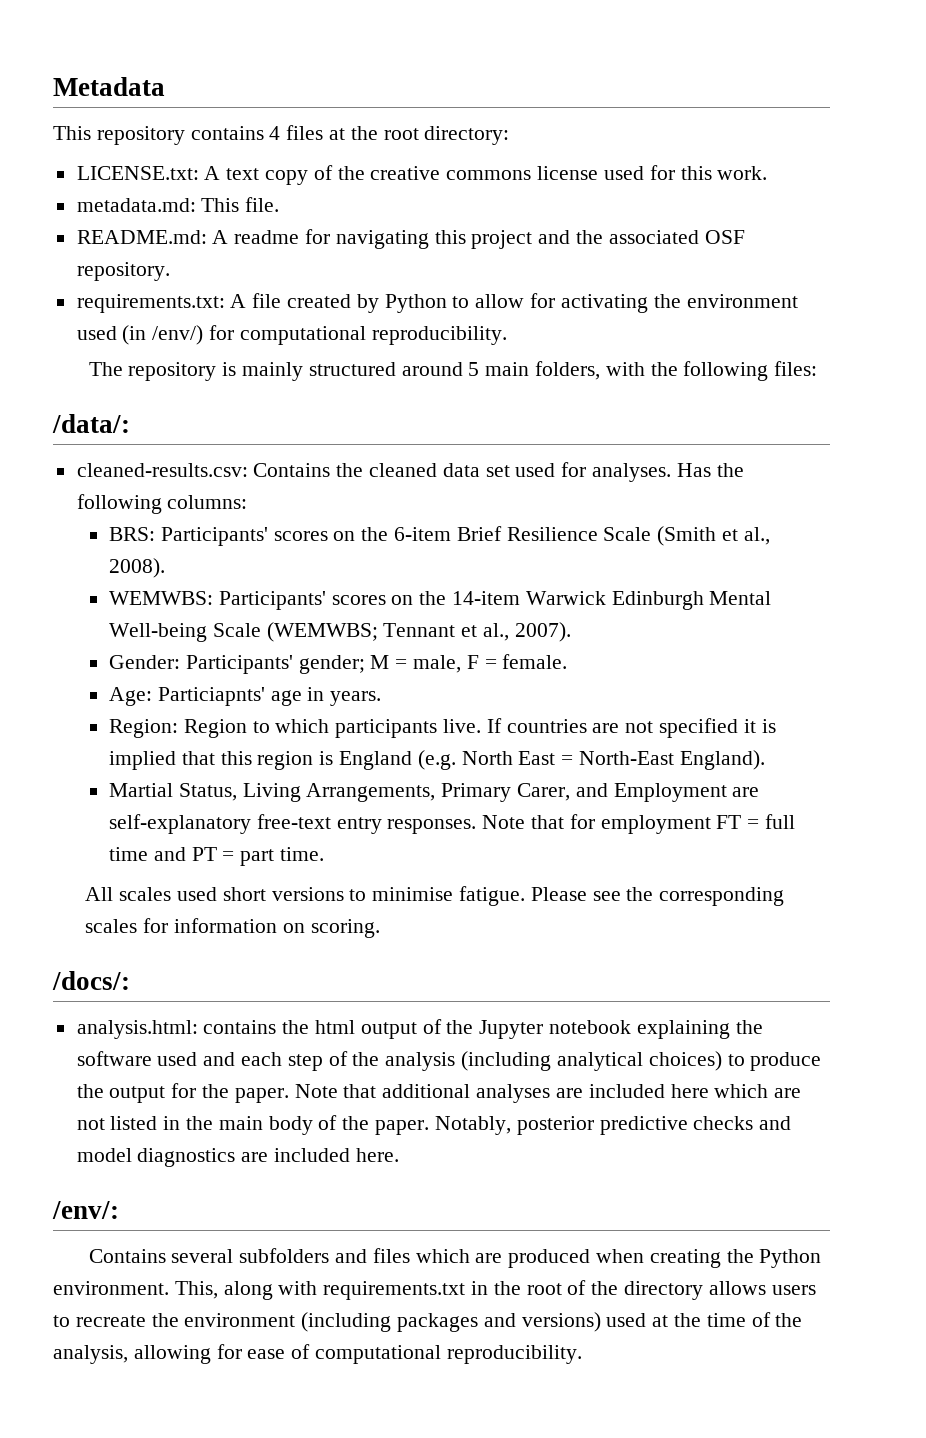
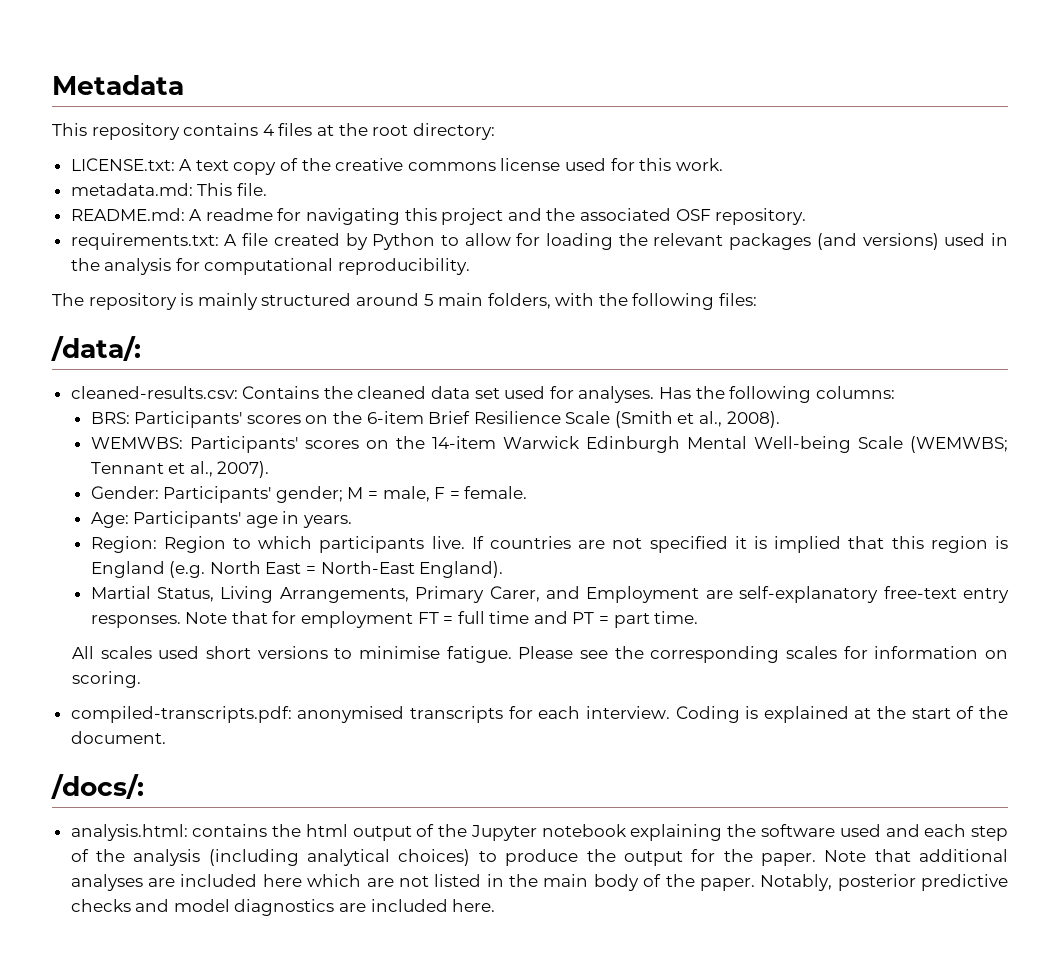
[560,294,798,313] [76,325,204,345] activating the environment used (in /env/) -> [546,233,1008,250] [70,258,172,275] loading the relevant packages (and versions) used in the analysis
[157,687,265,706] Particiapnts' -> [133,511,242,528] Participants'
(380, 928) none -> [70,706,1009,723] [70,731,166,744] // compiled-transcripts.pdf: anonymised transcripts for each interview. Coding is explained at the start of the document.
[52,1201,119,1219] [88,1248,822,1268] [53,1280,816,1300] [53,1312,803,1332] [53,1344,582,1364] // /env/: // Contains several subfolders and files which are produced when creating the Python environment. This, along with requirements.txt in the root of the directory allows users to recreate the environment (including packages and versions) used at the time of the analysis, allowing for ease of computational reproducibility. -> (496, 905) none

